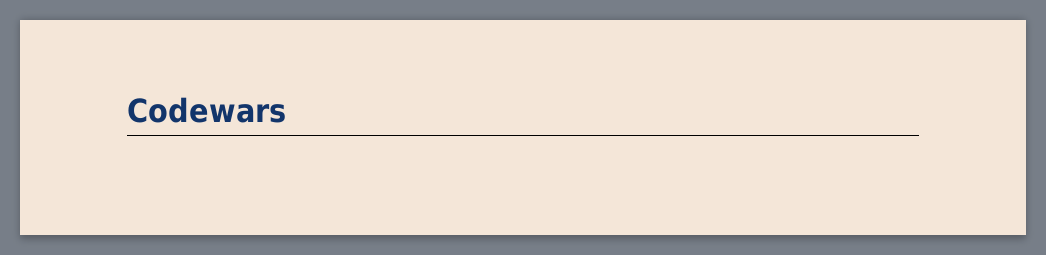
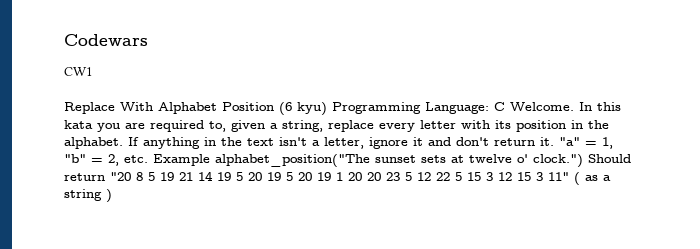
(286, 110) none -> [64,67,93,76] [64,102,621,116] [64,120,609,132] [64,137,613,149] [64,154,631,168] [64,171,611,185] [64,189,112,203] // CW1 // Replace With Alphabet Position (6 kyu) Programming Language: C Welcome. In this kata you are required to, given a string, replace every letter with its position in the alphabet. If anything in the text isn't a letter, ignore it and don't return it. "a" = 1, "b" = 2, etc. Example alphabet_position("The sunset sets at twelve o' clock.") Should return "20 8 5 19 21 14 19 5 20 19 5 20 19 1 20 20 23 5 12 22 5 15 3 12 15 3 11" ( as a string )

